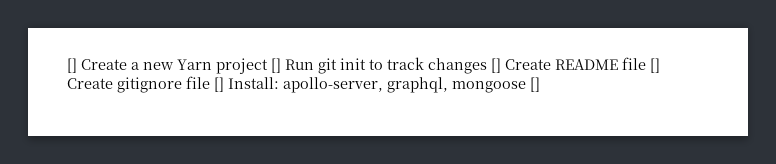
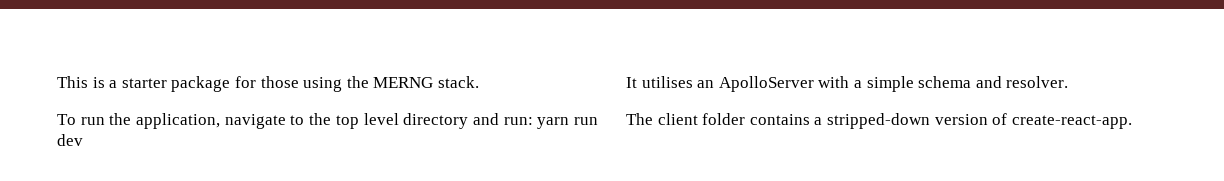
[67,57,660,74] [67,76,540,93] [] Create a new Yarn project [] Run git init to track changes [] Create README file [] Create gitignore file [] Install: apollo-server, graphql, mongoose [] -> [57,76,479,92] [57,113,598,129] [57,134,83,146] [626,76,1069,92] [626,113,1132,129] This is a starter package for those using the MERNG stack. // To run the application, navigate to the top level directory and run: yarn run dev // It utilises an ApolloServer with a simple schema and resolver. // The client folder contains a stripped-down version of create-react-app.

